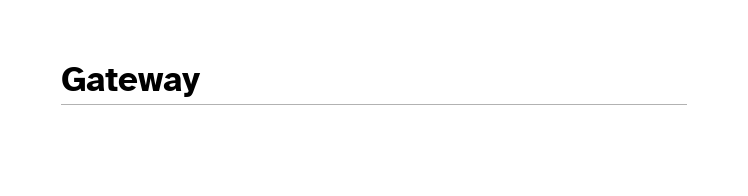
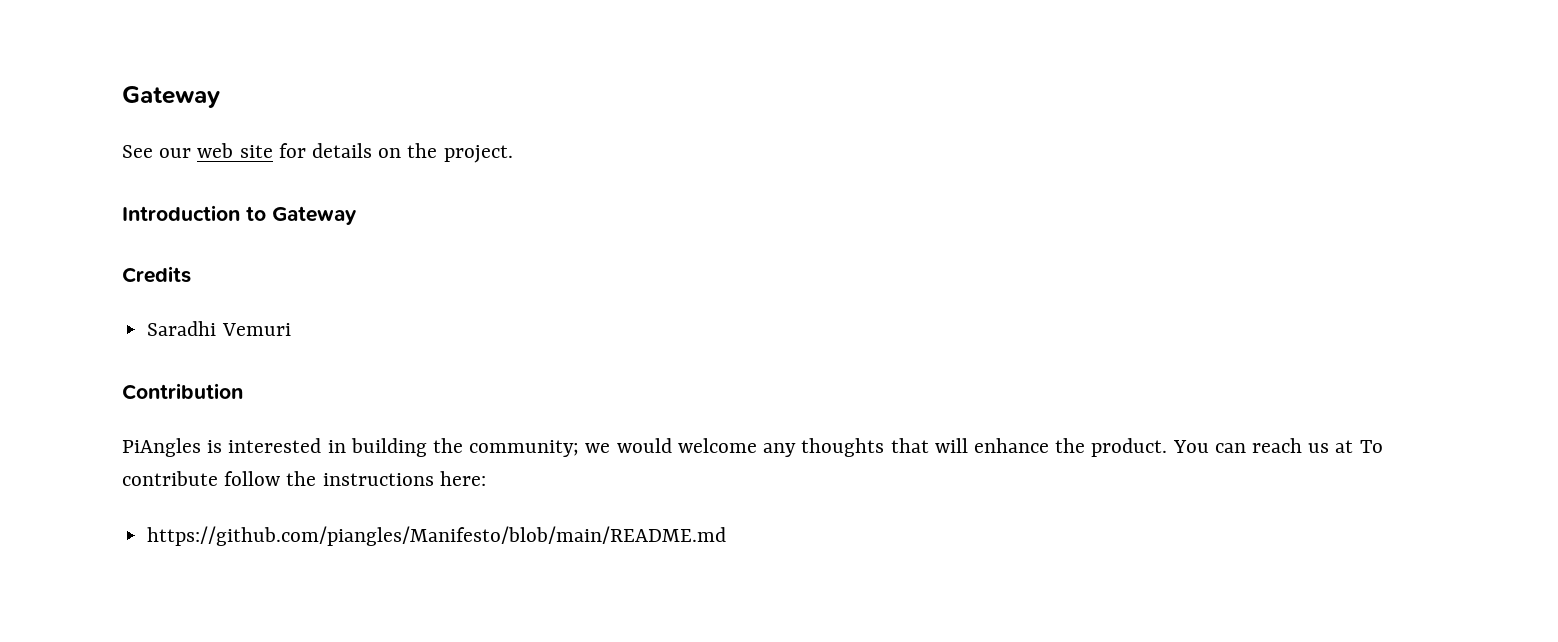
[61,67,201,97] Gateway -> [122,86,220,108] [122,143,513,163] [122,205,357,225] [122,266,191,283] [147,321,291,336] [122,383,243,400] [122,438,1383,457] [122,471,486,486] [147,526,727,546] Gateway // See our web site for details on the project. // Introduction to Gateway // Credits // Saradhi Vemuri // Contribution // PiAngles is interested in building the community; we would welcome any thoughts that will enhance the product. You can reach us at To contribute follow the instructions here: // https://github.com/piangles/Manifesto/blob/main/README.md

